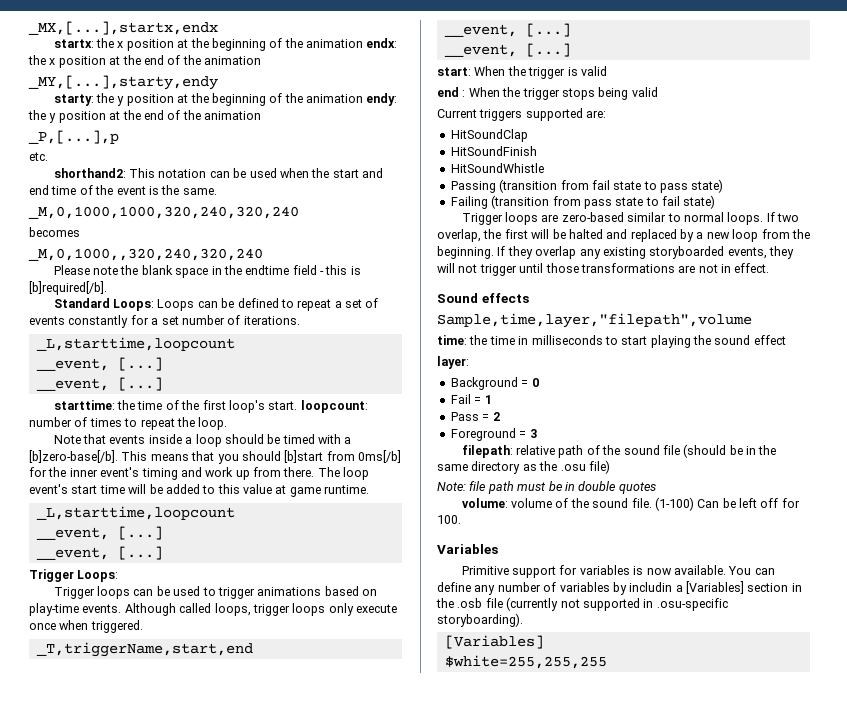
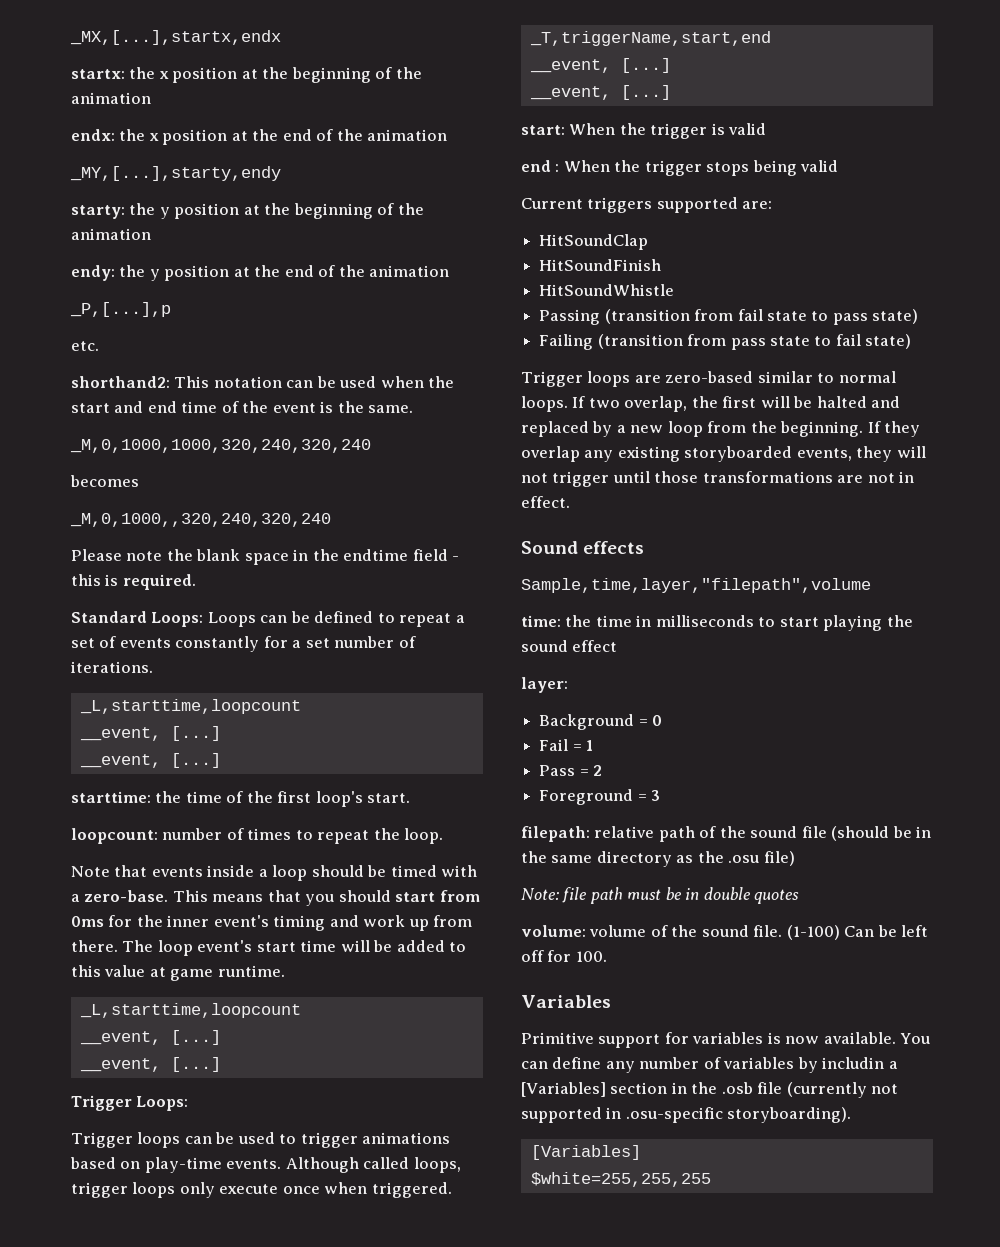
(364, 43) none -> (151, 98) //
(364, 98) none -> (151, 234) //
[29,281,107,295] [b]required[/b]. -> [122,574,196,590] required.
(298, 405) none -> (411, 798) //
[29,450,118,463] [b]zero-base[/b]. -> [84,890,169,902] zero-base.
[284,450,401,463] [b]start from 0ms[/b] -> [395,890,480,902] [71,916,104,927] start from 0ms

